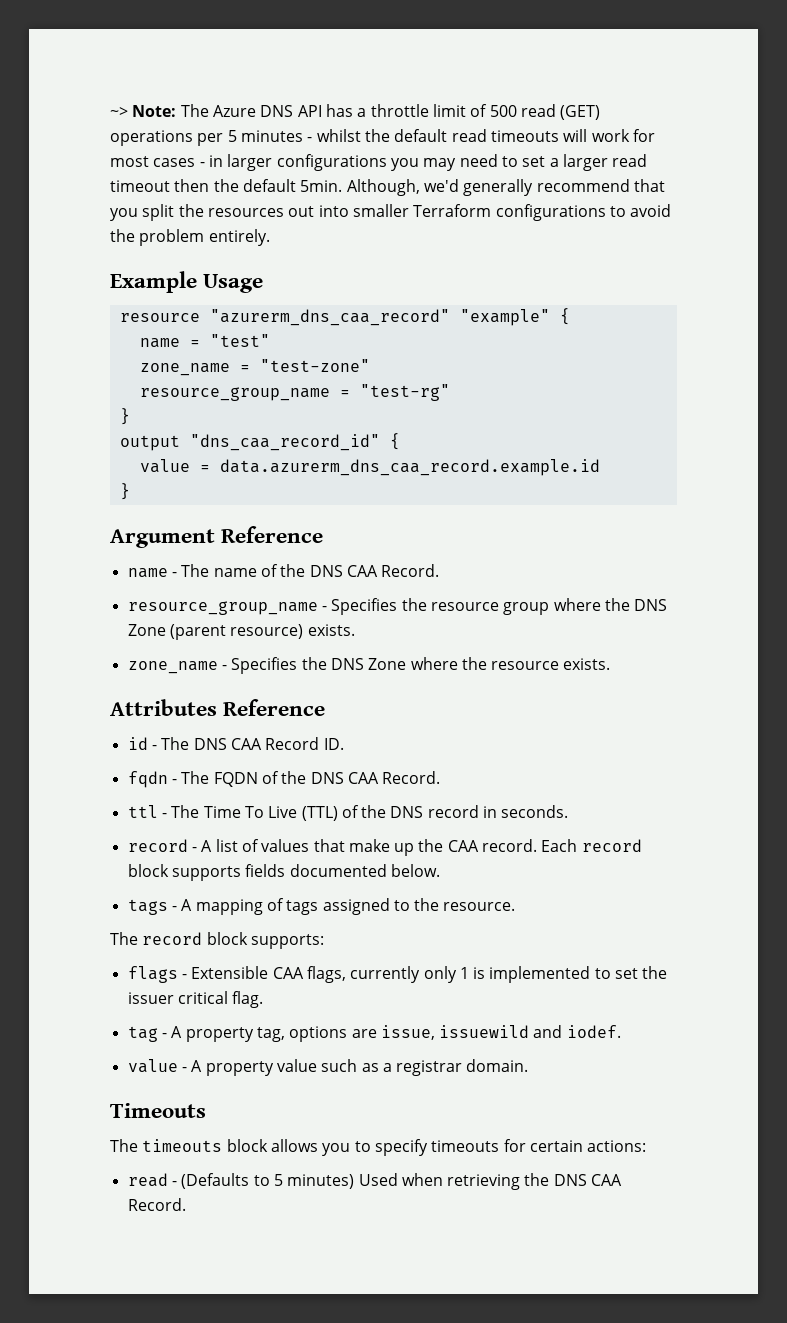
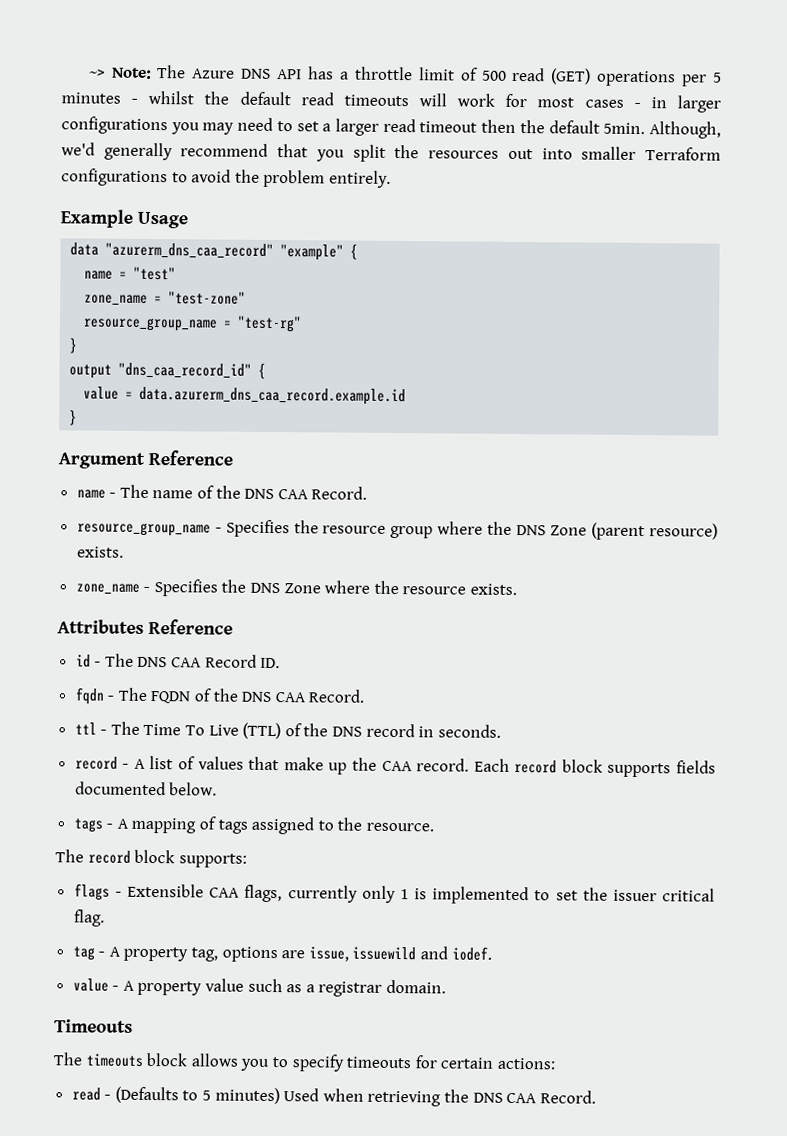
[119,313,200,322] resource -> [70,242,100,256] data

